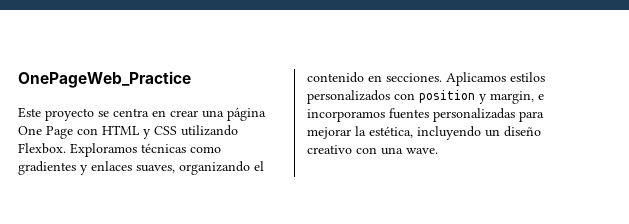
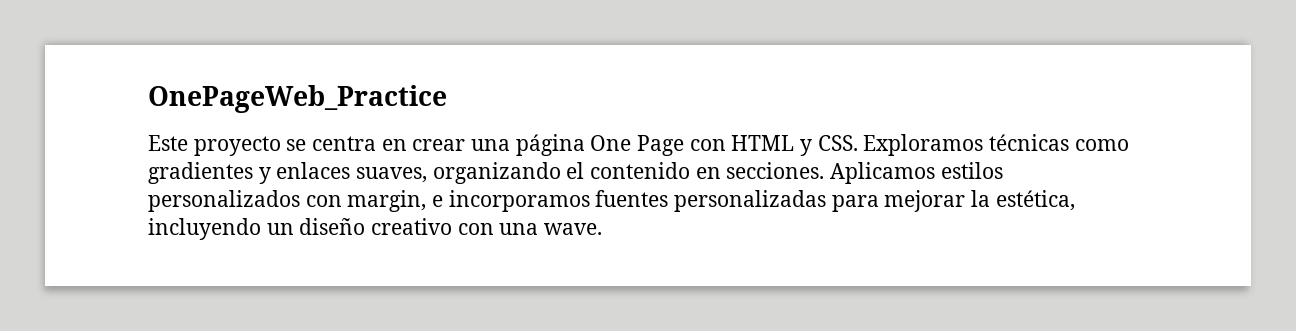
[154,125,238,136] [18,143,66,154] CSS utilizando Flexbox. -> [817,135,858,151] CSS.
[419,90,487,104] position y -> (342, 201) none

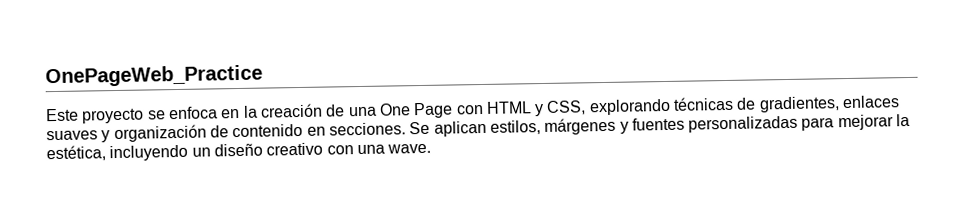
[312,134,585,156] centra en crear una página -> [167,103,377,120] enfoca en la creación de una
[817,134,1129,156] [148,162,1003,184] [148,190,590,212] CSS. Exploramos técnicas como gradientes y enlaces suaves, organizando el contenido en secciones. Aplicamos estilos personalizados con margin, e incorporamos -> [546,95,901,116] [46,117,629,143] CSS, explorando técnicas de gradientes, enlaces suaves y organización de contenido en secciones. Se aplican estilos, márgenes y

